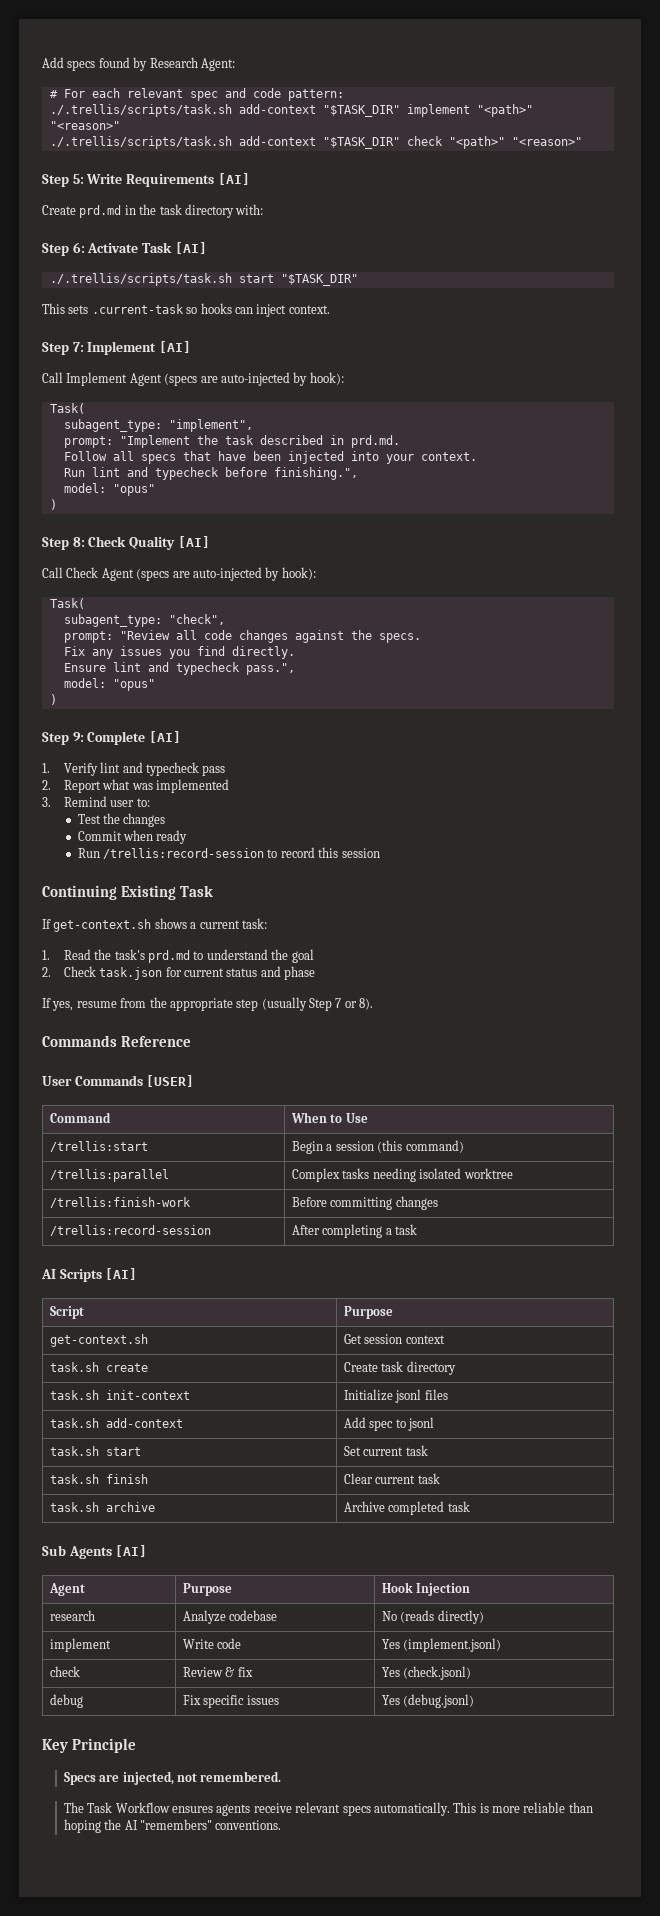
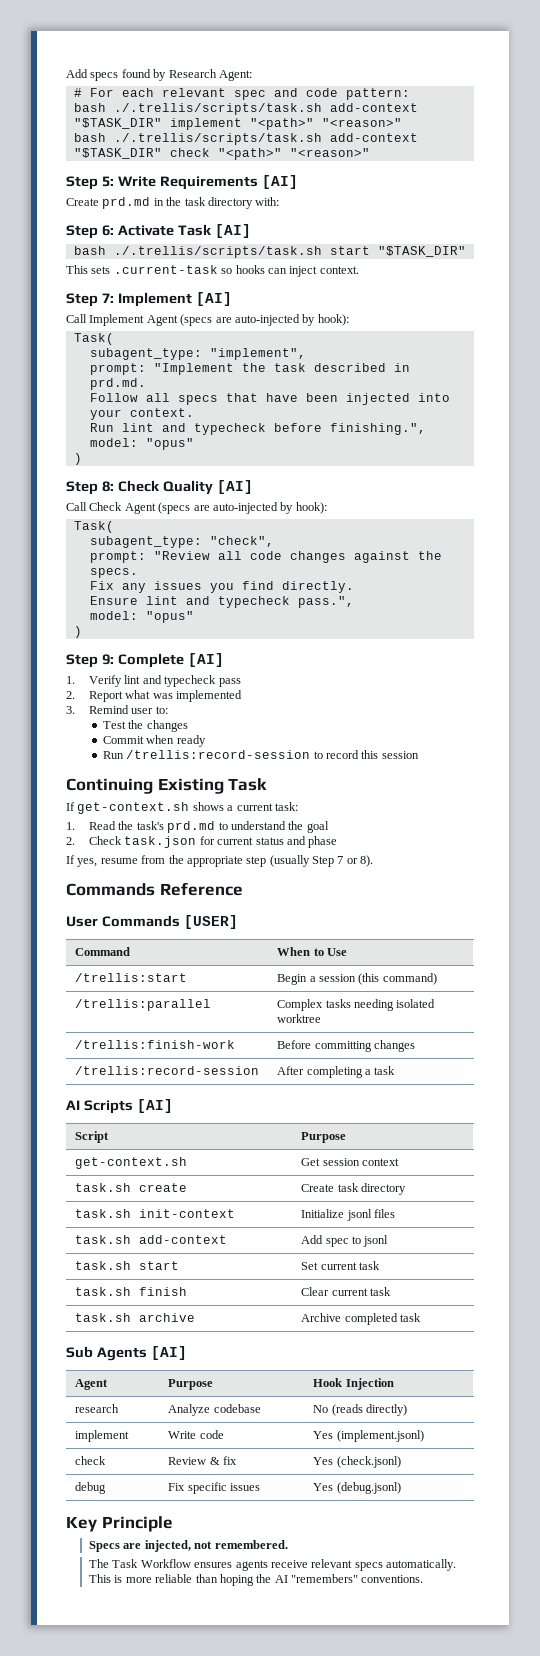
(344, 95) none -> [73,103,106,112] bash
(120, 125) none -> [73,133,106,142] bash
(207, 248) none -> [73,246,106,255] bash

